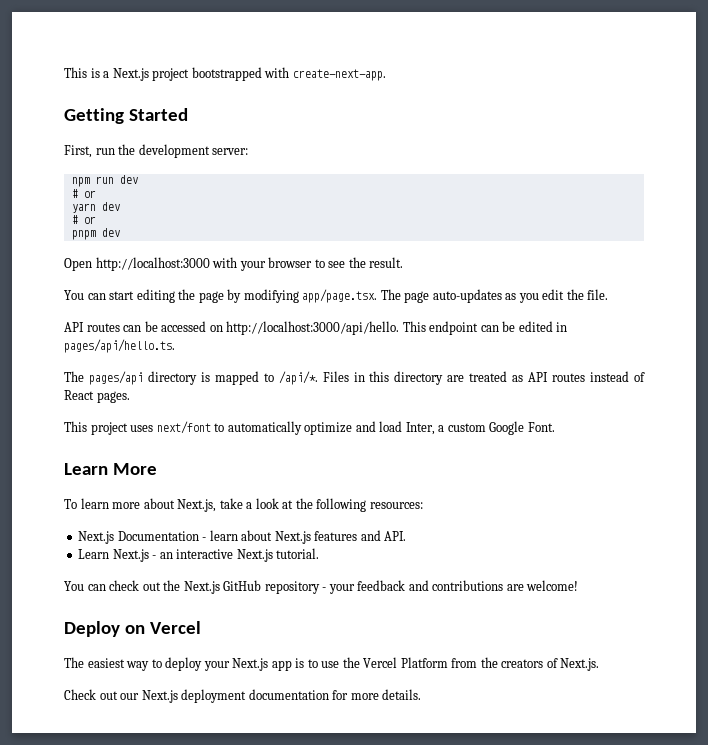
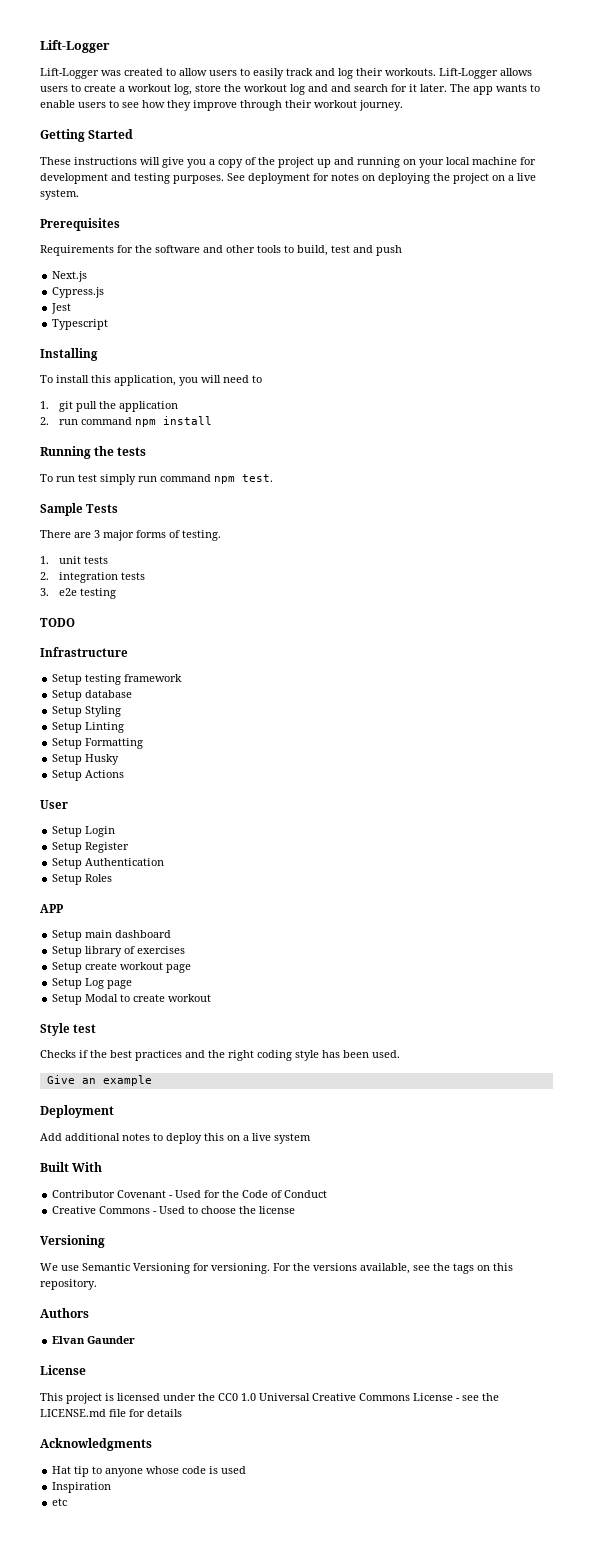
[64,67,386,81] [64,108,188,124] [64,144,249,158] [71,175,138,187] [71,189,96,198] [71,202,120,213] [71,215,96,224] [71,228,120,240] [64,257,404,271] [64,289,609,303] [64,321,568,335] [64,339,175,353] [64,371,645,385] [64,390,130,403] [64,421,555,435] [64,463,157,475] [64,498,423,512] [78,530,407,544] [78,548,320,562] [64,580,579,594] [64,621,201,637] [64,657,600,671] [64,689,422,703] This is a Next.js project bootstrapped with create-next-app. // Getting Started // First, run the development server: // npm run dev // # or // yarn dev // # or // pnpm dev // Open http://localhost:3000 with your browser to see the result. // You can start editing the page by modifying app/page.tsx. The page auto-updates as you edit the file. // API routes can be accessed on http://localhost:3000/api/hello. This endpoint can be edited in pages/api/hello.ts. // The pages/api directory is mapped to /api/*. Files in this directory are treated as API routes instead of React pages. // This project uses next/font to automatically optimize and load Inter, a custom Google Font. // Learn More // To learn more about Next.js, take a look at the following resources: // Next.js Documentation - learn about Next.js features and API. // Learn Next.js - an interactive Next.js tutorial. // You can check out the Next.js GitHub repository - your feedback and contributions are welcome! // Deploy on Vercel // The easiest way to deploy your Next.js app is to use the Vercel Platform from the creators of Next.js. // Check out our Next.js deployment documentation for more details. -> [40,40,110,53] [40,68,532,79] [40,84,540,95] [40,100,403,111] [40,129,134,142] [40,157,536,168] [40,173,536,184] [40,189,79,200] [40,218,120,231] [40,245,402,256] [52,271,88,282] [52,287,105,298] [51,303,72,314] [52,319,109,330] [40,348,98,361] [40,375,262,386] [40,401,178,412] [40,416,212,427] [40,446,147,459] [40,474,273,485] [40,503,119,516] [40,530,221,541] [40,556,108,564] [40,572,145,583] [40,588,116,599] [40,618,75,627] [40,647,128,657] [52,674,183,685] [52,690,133,701] [52,706,122,717] [52,722,125,733] [52,738,144,749] [52,754,120,765] [52,770,125,781] [40,800,68,809] [52,826,116,837] [52,842,130,853] [52,858,165,869] [52,874,113,885] [40,904,63,913] [52,930,172,941] [52,946,186,957] [52,962,192,973] [52,978,133,989] [52,994,212,1005] [40,1023,97,1036] [40,1050,400,1061] [46,1075,152,1086] [40,1105,114,1118] [40,1133,311,1144] [40,1162,103,1172] [52,1190,328,1198] [52,1206,296,1214] [40,1235,105,1248] [40,1263,513,1274] [40,1279,97,1290] [40,1308,89,1318] [52,1336,136,1344] [40,1365,86,1375] [40,1393,499,1404] [40,1409,182,1417] [40,1438,152,1451] [52,1466,247,1477] [52,1482,112,1493] [52,1498,68,1506] Lift-Logger // Lift-Logger was created to allow users to easily track and log their workouts. Lift-Logger allows users to create a workout log, store the workout log and and search for it later. The app wants to enable users to see how they improve through their workout journey. // Getting Started // These instructions will give you a copy of the project up and running on your local machine for development and testing purposes. See deployment for notes on deploying the project on a live system. // Prerequisites // Requirements for the software and other tools to build, test and push // Next.js // Cypress.js // Jest // Typescript // Installing // To install this application, you will need to // 1. git pull the application // 2. run command npm install // Running the tests // To run test simply run command npm test. // Sample Tests // There are 3 major forms of testing. // 1. unit tests // 2. integration tests // 3. e2e testing // TODO // Infrastructure // Setup testing framework // Setup database // Setup Styling // Setup Linting // Setup Formatting // Setup Husky // Setup Actions // User // Setup Login // Setup Register // Setup Authentication // Setup Roles // APP // Setup main dashboard // Setup library of exercises // Setup create workout page // Setup Log page // Setup Modal to create workout // Style test // Checks if the best practices and the right coding style has been used. // Give an example // Deployment // Add additional notes to deploy this on a live system // Built With // Contributor Covenant - Used for the Code of Conduct // Creative Commons - Used to choose the license // Versioning // We use Semantic Versioning for versioning. For the versions available, see the tags on this repository. // Authors // Elvan Gaunder // License // This project is licensed under the CC0 1.0 Universal Creative Commons License - see the LICENSE.md file for details // Acknowledgments // Hat tip to anyone whose code is used // Inspiration // etc

